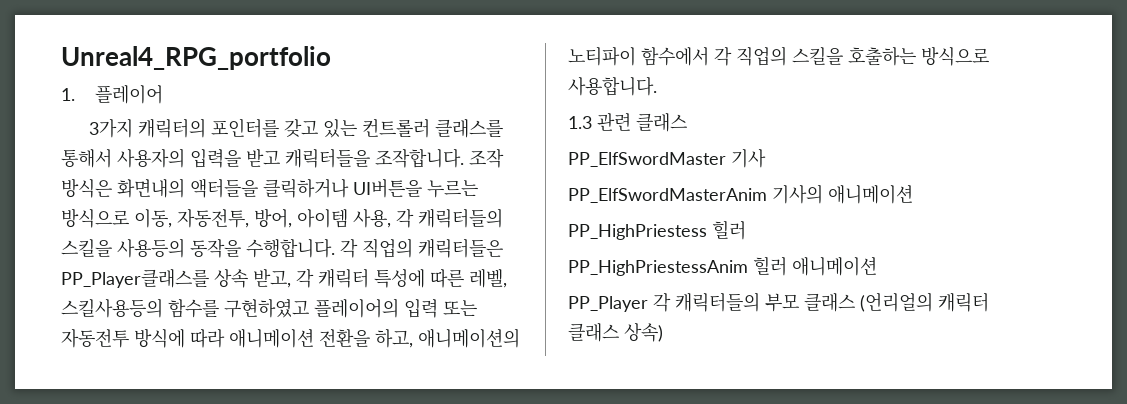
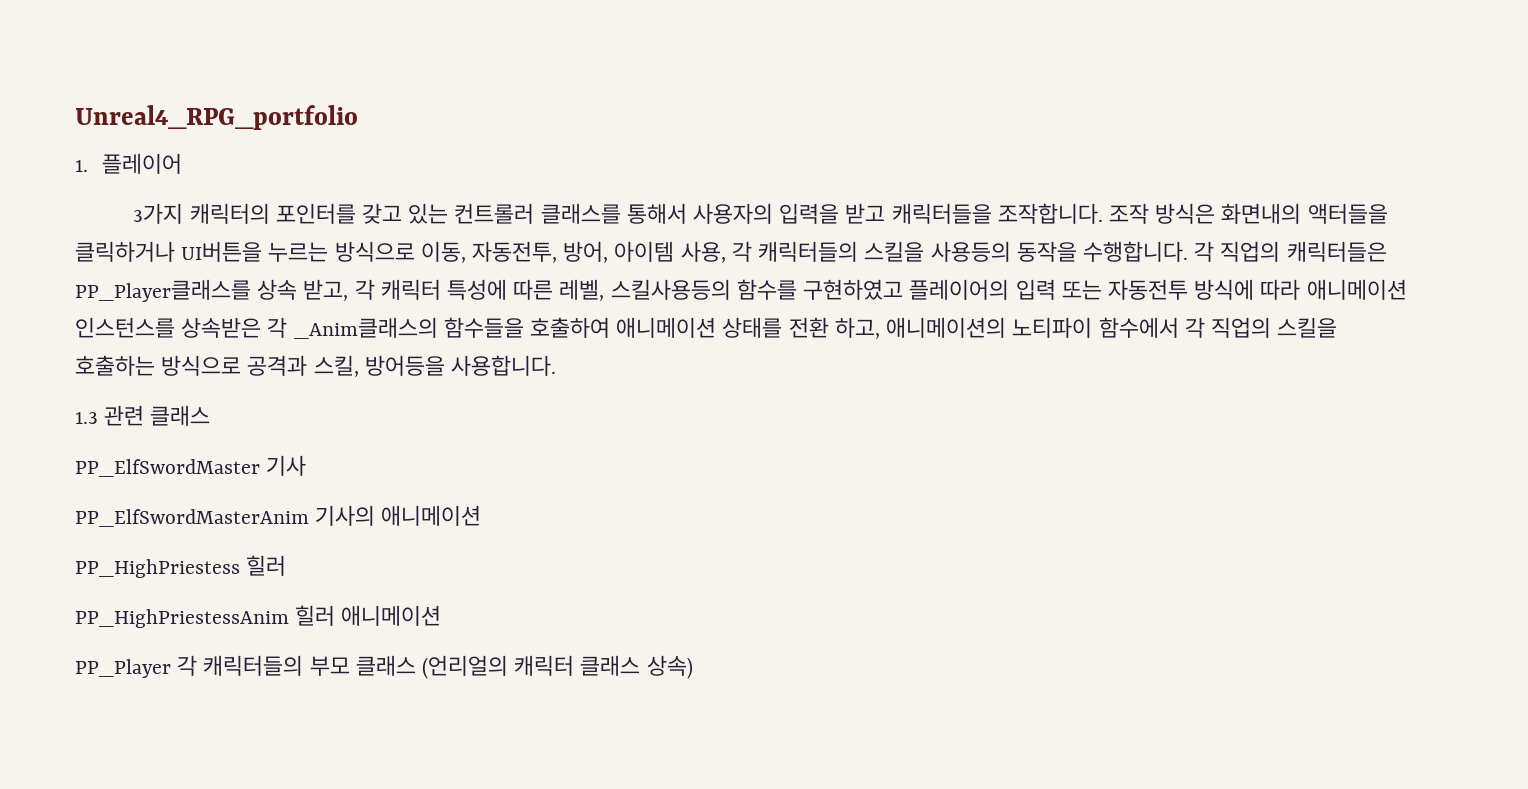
[319,329,370,347] 전환을 -> [75,317,829,339] 인스턴스를 상속받은 각 _Anim클래스의 함수들을 호출하여 애니메이션 상태를 전환
(989, 56) none -> [247,355,445,377] 공격과 스킬, 방어등을

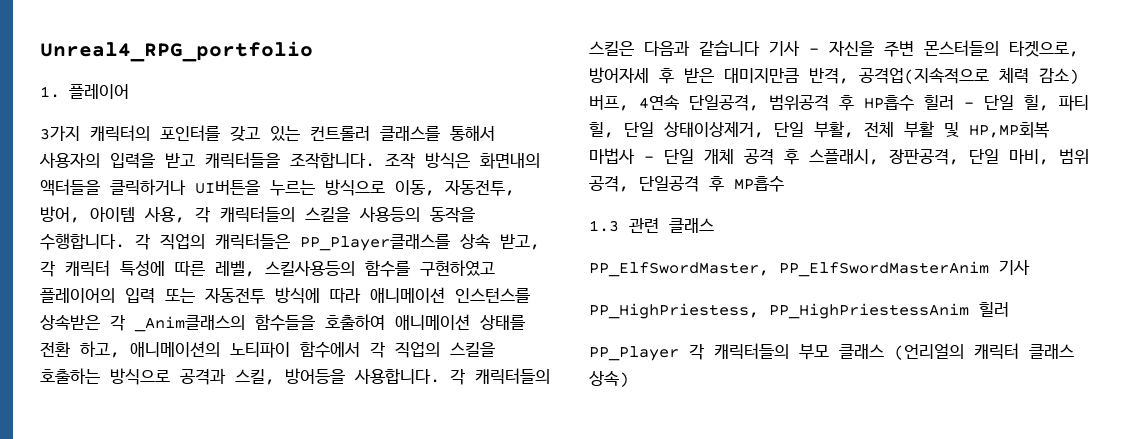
(557, 365) none -> [450,368,550,385] [589,40,1079,57] [589,67,1079,84] [589,94,1089,111] [589,121,1049,138] [589,148,1089,165] [589,176,784,192] 각 캐릭터들의 스킬은 다음과 같습니다 기사 - 자신을 주변 몬스터들의 타겟으로, 방어자세 후 받은 대미지만큼 반격, 공격업(지속적으로 체력 감소) 버프, 4연속 단일공격, 범위공격 후 HP흡수 힐러 - 단일 힐, 파티 힐, 단일 상태이상제거, 단일 부활, 전체 부활 및 HP,MP회복 마법사 - 단일 개체 공격 후 스플래시, 장판공격, 단일 마비, 범위 공격, 단일공격 후 MP흡수
[75,459,260,477] PP_ElfSwordMaster -> [589,261,989,277] PP_ElfSwordMaster, PP_ElfSwordMasterAnim
[75,505,482,527] [75,555,287,578] PP_ElfSwordMasterAnim 기사의 애니메이션 // PP_HighPriestess 힐러 // -> [589,303,759,319] PP_HighPriestess,
[341,605,442,626] 애니메이션 -> (1009, 309) none

